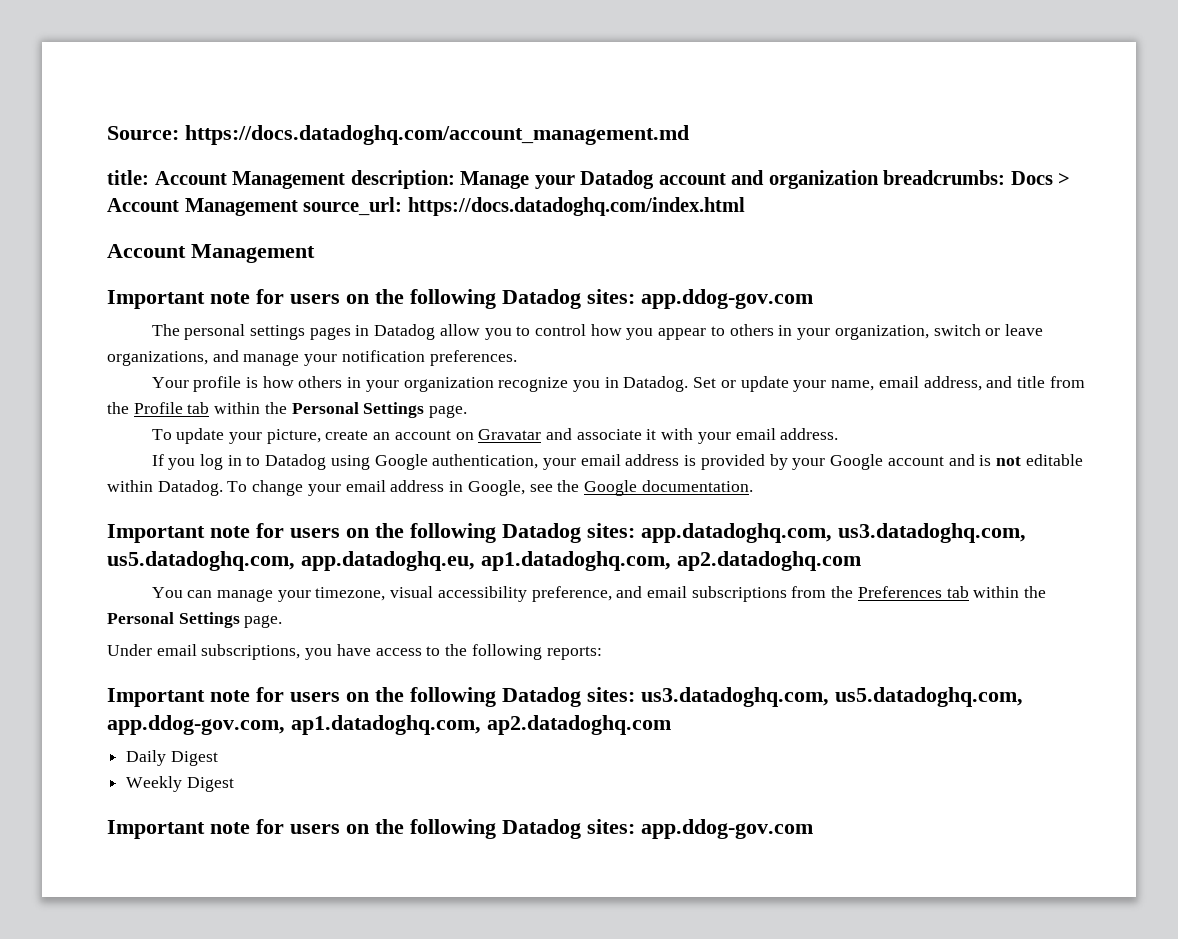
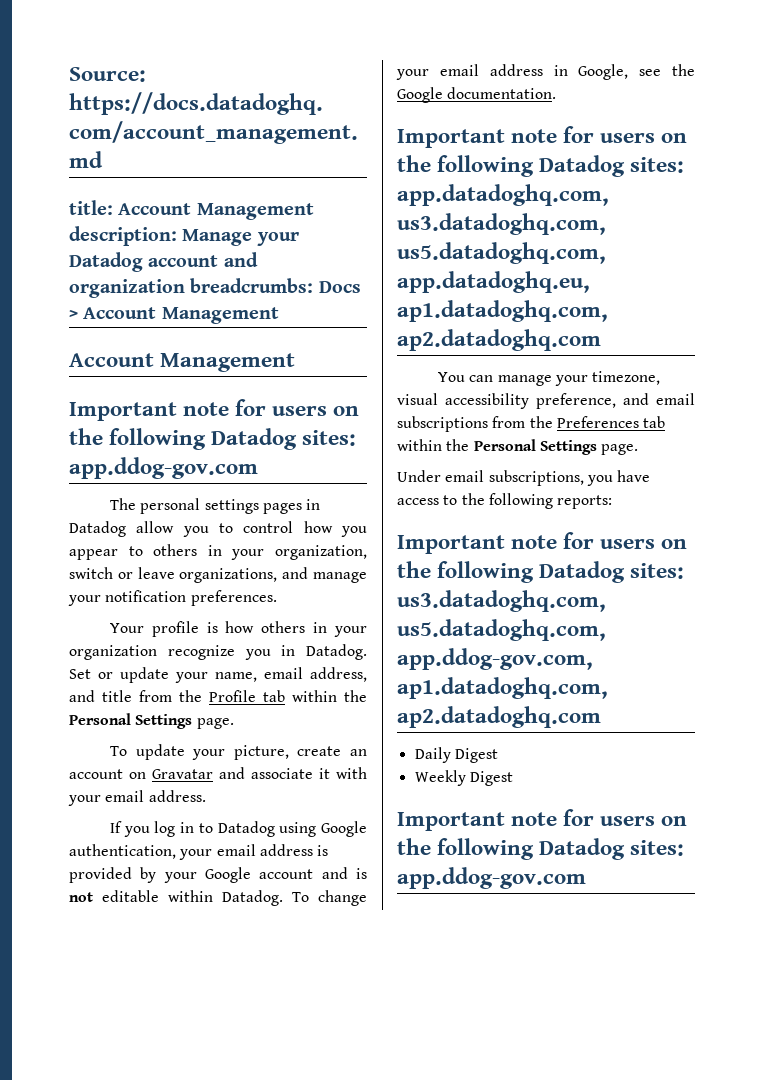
[303,197,745,216] source_url: https://docs.datadoghq.com/index.html -> (279, 315) none

